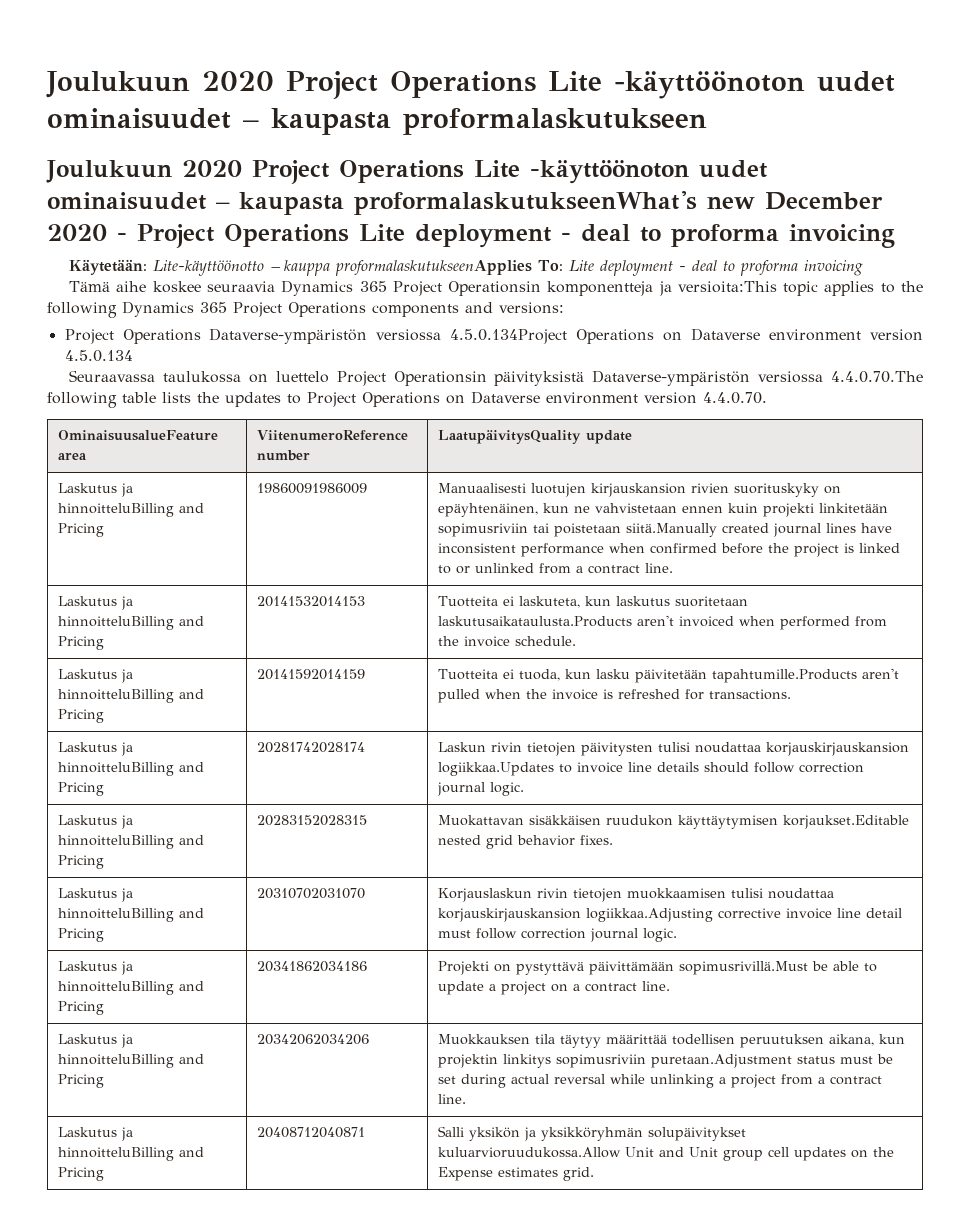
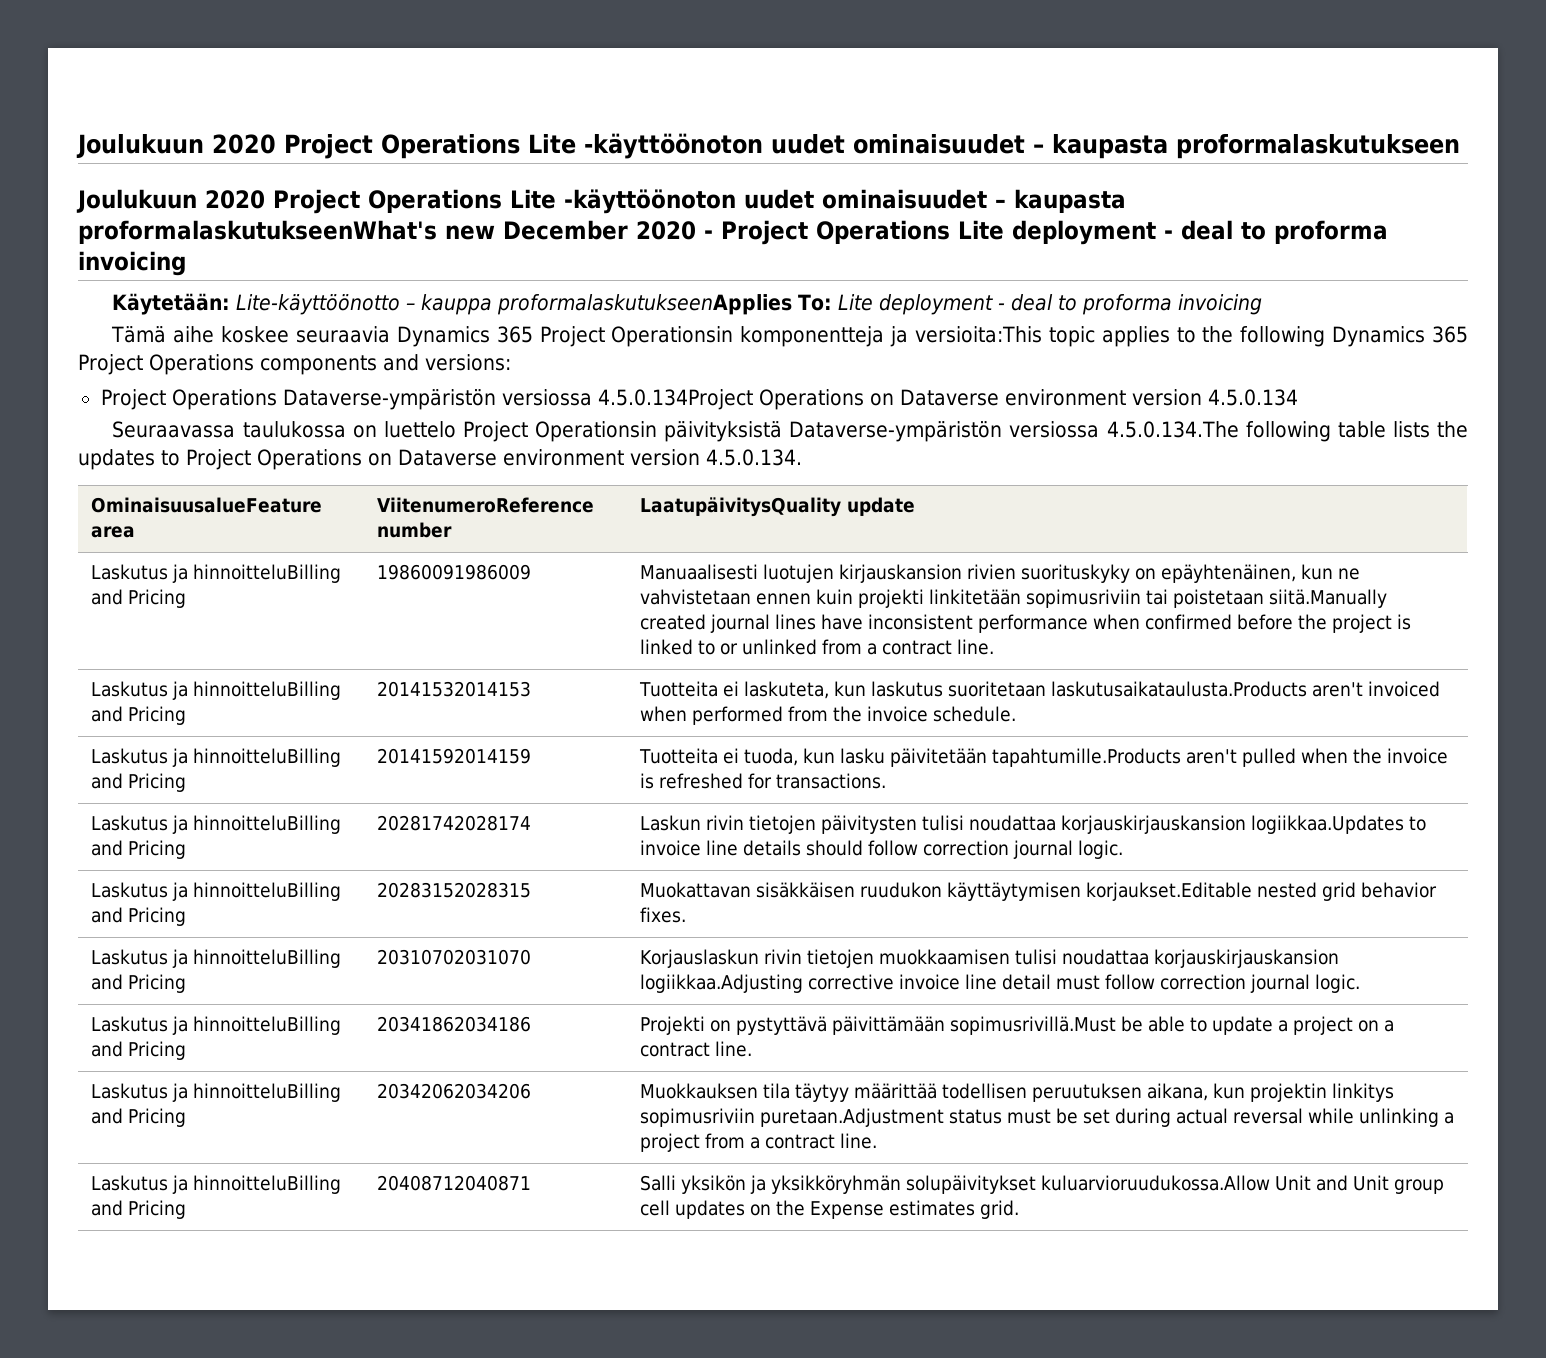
[831,371,923,383] 4.4.0.70.The -> [1106,421,1239,438] 4.5.0.134.The
[703,392,767,404] 4.4.0.70. -> [706,449,802,466] 4.5.0.134.

